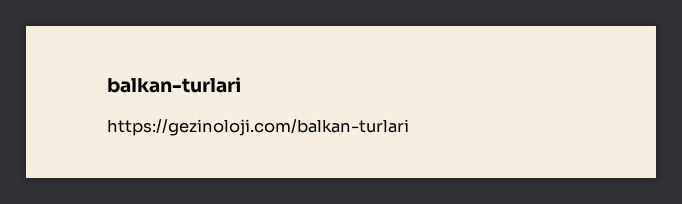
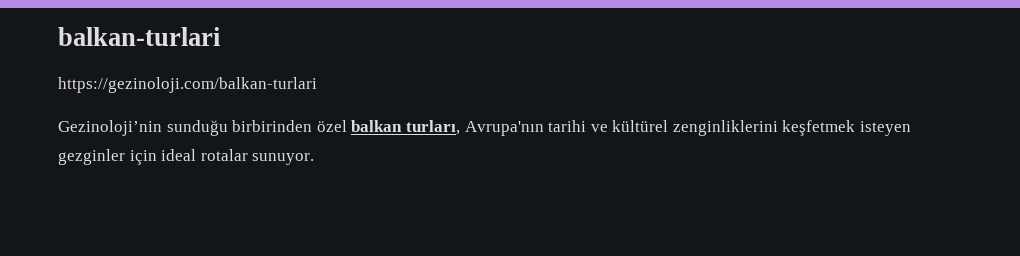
(409, 127) none -> [58,120,912,136] [58,149,315,165] // Gezinoloji’nin sunduğu birbirinden özel balkan turları, Avrupa'nın tarihi ve kültürel zenginliklerini keşfetmek isteyen gezginler için ideal rotalar sunuyor.

